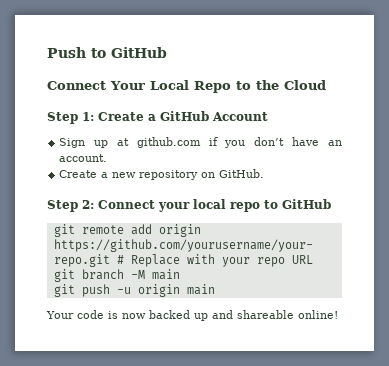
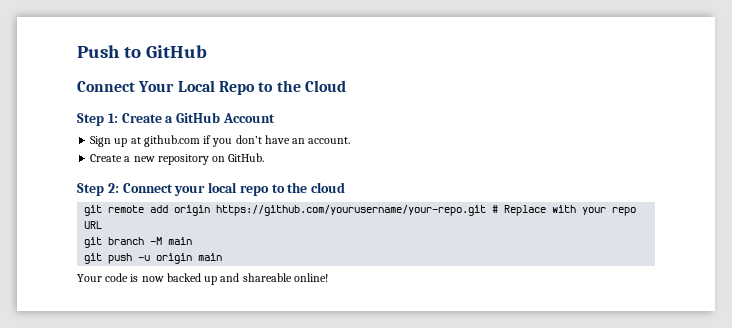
[282,199,331,209] GitHub -> [287,182,346,193] the cloud

